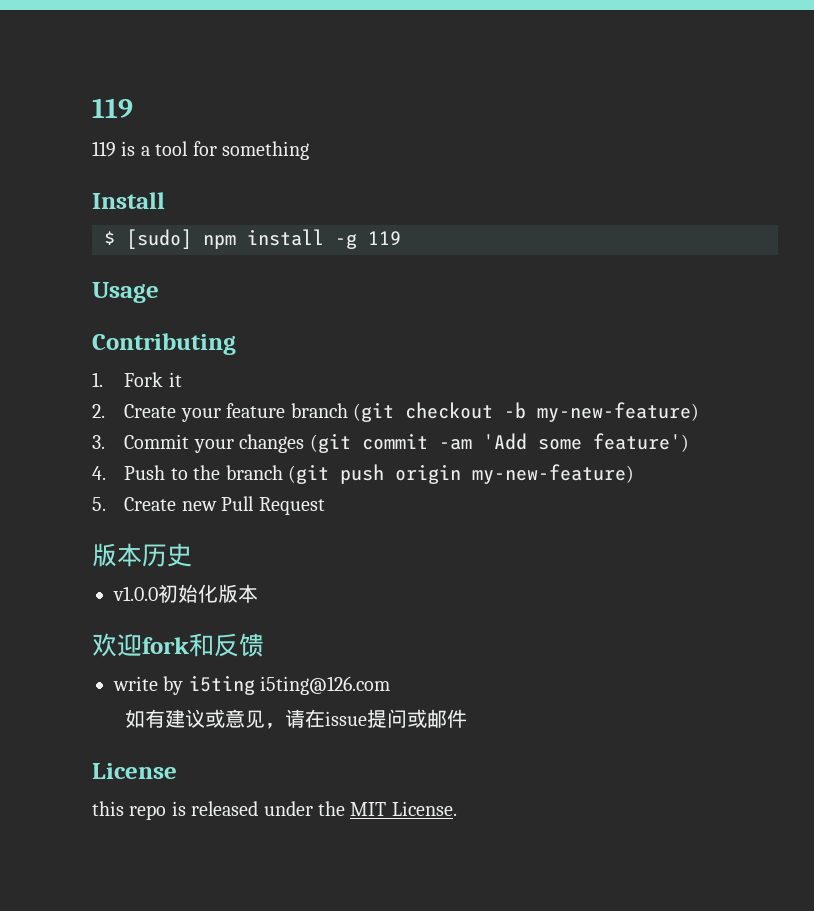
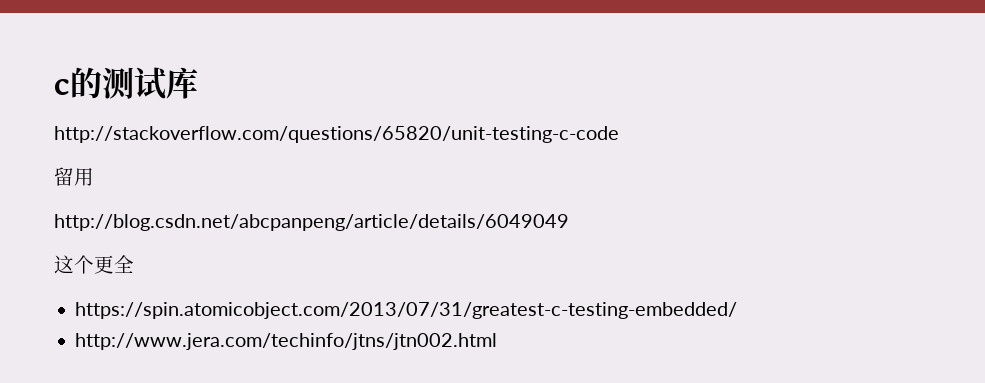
[92,98,133,118] [92,141,309,160] [92,192,165,209] [104,229,401,249] [92,282,159,303] [92,333,236,355] [92,372,182,387] [92,402,699,422] [92,433,689,453] [92,464,634,484] [92,496,325,515] [92,543,192,567] [113,584,258,603] [92,633,264,657] [113,675,391,695] [125,709,468,729] [92,763,177,779] [92,801,457,820] 119 // 119 is a tool for something // Install // $ [sudo] npm install -g 119 // Usage // Contributing // 1. Fork it // 2. Create your feature branch (git checkout -b my-new-feature) // 3. Commit your changes (git commit -am 'Add some feature') // 4. Push to the branch (git push origin my-new-feature) // 5. Create new Pull Request // 版本历史 // v1.0.0初始化版本 // 欢迎fork和反馈 // write by i5ting i5ting@126.com // 如有建议或意见，请在issue提问或邮件 // License // this repo is released under the MIT License. -> [54,67,198,100] [54,126,619,143] [54,167,94,186] [54,214,569,231] [54,255,134,274] [75,302,738,319] [75,333,498,350] c的测试库 // http://stackoverflow.com/questions/65820/unit-testing-c-code // 留用 // http://blog.csdn.net/abcpanpeng/article/details/6049049 // 这个更全 // https://spin.atomicobject.com/2013/07/31/greatest-c-testing-embedded/ // http://www.jera.com/techinfo/jtns/jtn002.html

